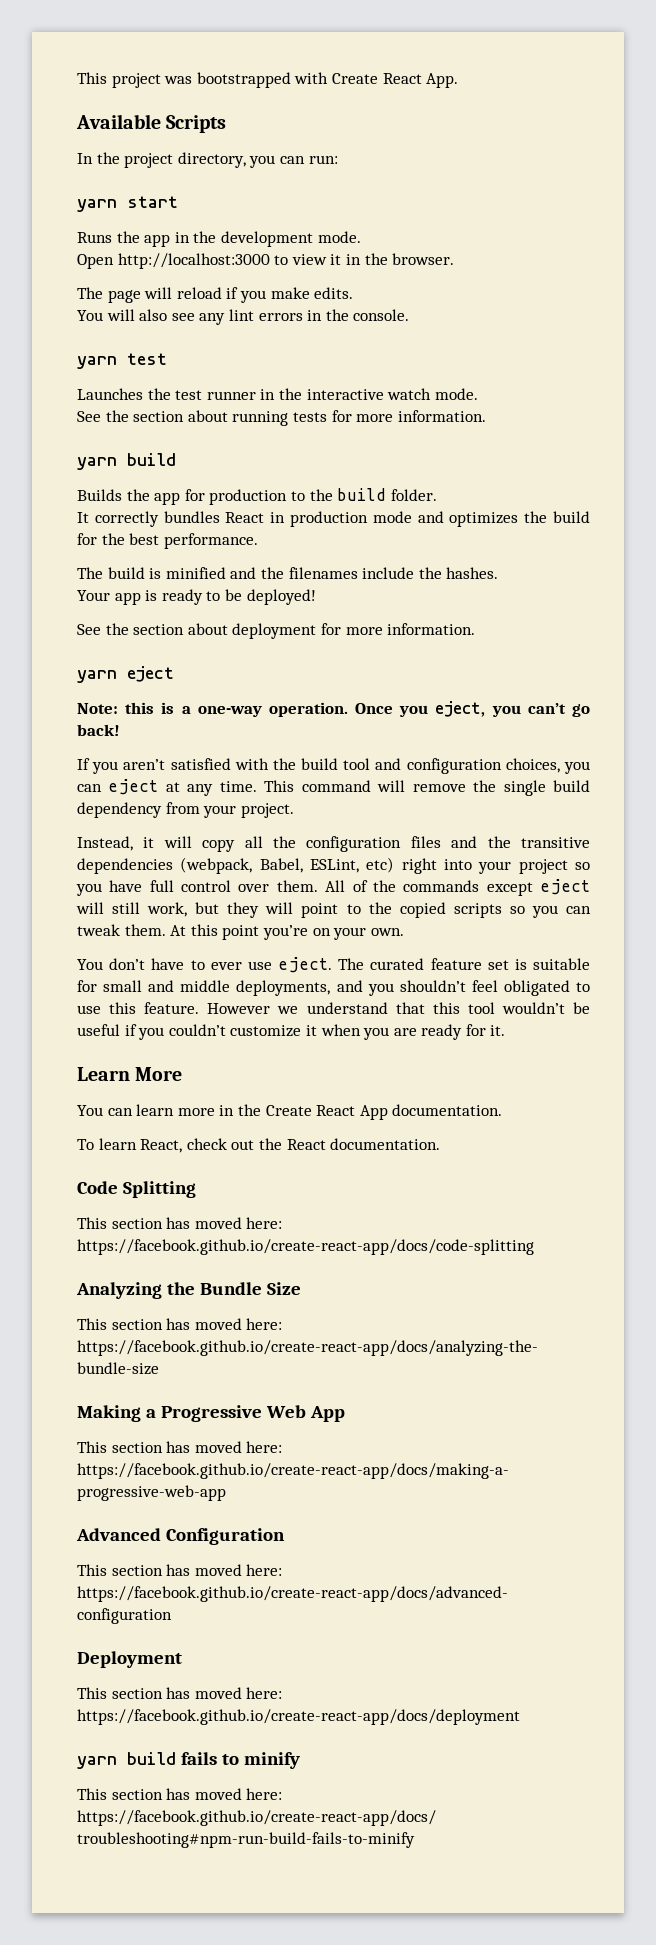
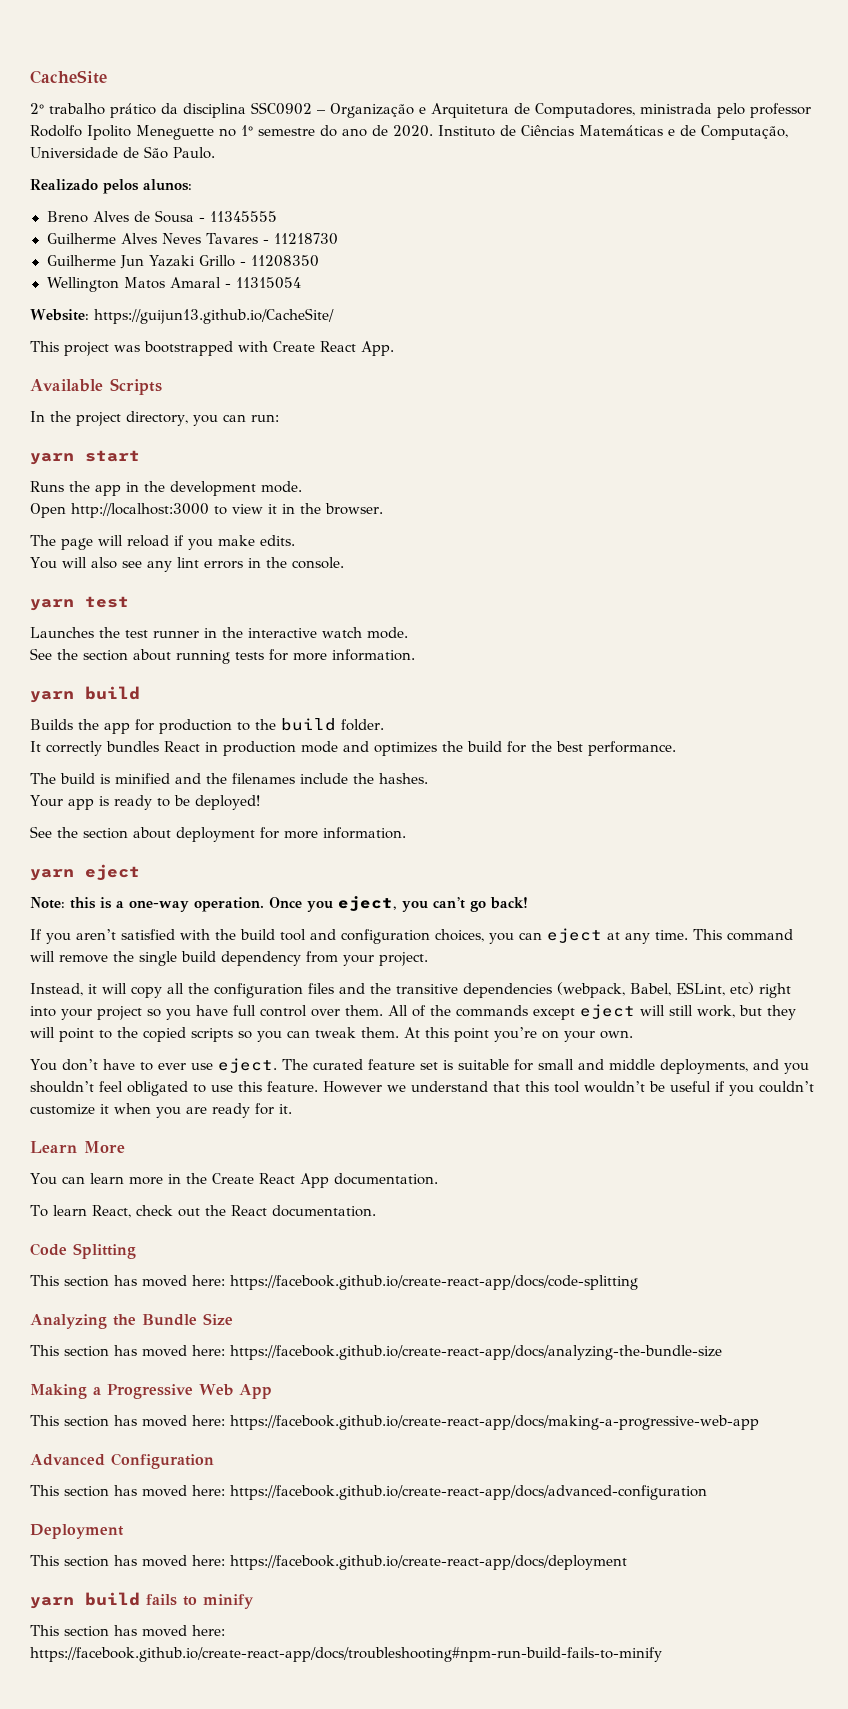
(77, 78) none -> [30,70,107,84] [30,102,811,118] [30,125,788,140] [30,146,215,159] [30,179,192,194] [46,210,277,223] [46,233,339,245] [46,255,320,269] [46,277,302,292] [30,308,334,324] CacheSite // 2° trabalho prático da disciplina SSC0902 – Organização e Arquitetura de Computadores, ministrada pelo professor Rodolfo Ipolito Meneguette no 1° semestre do ano de 2020. Instituto de Ciências Matemáticas e de Computação, Universidade de São Paulo. // Realizado pelos alunos: // Breno Alves de Sousa - 11345555 // Guilherme Alves Neves Tavares - 11218730 // Guilherme Jun Yazaki Grillo - 11208350 // Wellington Matos Amaral - 11315054 // Website: https://guijun13.github.io/CacheSite/ //

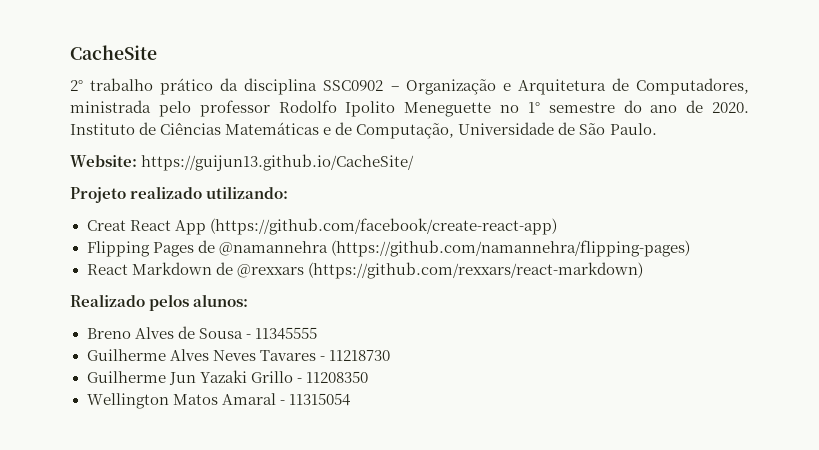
(215, 153) none -> [70,154,415,171] [70,186,289,203] [86,218,557,235] [86,240,690,257] [86,262,643,279] // Website: https://guijun13.github.io/CacheSite/ // Projeto realizado utilizando: // Creat React App (https://github.com/facebook/create-react-app) // Flipping Pages de @namannehra (https://github.com/namannehra/flipping-pages) // React Markdown de @rexxars (https://github.com/rexxars/react-markdown)
[30,308,334,324] [30,341,394,356] [30,378,162,395] [30,411,279,426] [30,450,140,465] [30,481,302,496] [30,503,383,518] [30,535,295,550] [30,557,344,572] [30,596,129,611] [30,627,408,639] [30,648,415,664] [30,686,140,703] [30,718,384,734] [30,741,676,756] [30,773,428,784] [30,795,260,810] [30,826,406,842] [30,864,140,881] [30,896,528,912] [30,928,793,944] [30,951,428,966] [30,982,791,998] [30,1004,796,1020] [30,1027,633,1042] [30,1058,809,1074] [30,1081,814,1096] [30,1103,292,1118] [30,1141,125,1153] [30,1173,438,1188] [30,1205,376,1218] [30,1243,136,1259] [30,1275,638,1290] [30,1313,233,1329] [30,1345,722,1360] [30,1384,272,1399] [30,1415,759,1430] [30,1453,214,1469] [30,1485,707,1500] [30,1524,124,1539] [30,1555,627,1570] [30,1592,254,1609] [30,1625,225,1637] [30,1647,662,1662] // Website: https://guijun13.github.io/CacheSite/ // This project was bootstrapped with Create React App. // Available Scripts // In the project directory, you can run: // yarn start // Runs the app in the development mode. // Open http://localhost:3000 to view it in the browser. // The page will reload if you make edits. // You will also see any lint errors in the console. // yarn test // Launches the test runner in the interactive watch mode. // See the section about running tests for more information. // yarn build // Builds the app for production to the build folder. // It correctly bundles React in production mode and optimizes the build for the best performance. // The build is minified and the filenames include the hashes. // Your app is ready to be deployed! // See the section about deployment for more information. // yarn eject // Note: this is a one-way operation. Once you eject, you can’t go back! // If you aren’t satisfied with the build tool and configuration choices, you can eject at any time. This command will remove the single build dependency from your project. // Instead, it will copy all the configuration files and the transitive dependencies (webpack, Babel, ESLint, etc) right into your project so you have full control over them. All of the commands except eject will still work, but they will point to the copied scripts so you can tweak them. At this point you’re on your own. // You don’t have to ever use eject. The curated feature set is suitable for small and middle deployments, and you shouldn’t feel obligated to use this feature. However we understand that this tool wouldn’t be useful if you couldn’t customize it when you are ready for it. // Learn More // You can learn more in the Create React App documentation. // To learn React, check out the React documentation. // Code Splitting // This section has moved here: https://facebook.github.io/create-react-app/docs/code-splitting // Analyzing the Bundle Size // This section has moved here: https://facebook.github.io/create-react-app/docs/analyzing-the-bundle-size // Making a Progressive Web App // This section has moved here: https://facebook.github.io/create-react-app/docs/making-a-progressive-web-app // Advanced Configuration // This section has moved here: https://facebook.github.io/create-react-app/docs/advanced-configuration // Deployment // This section has moved here: https://facebook.github.io/create-react-app/docs/deployment // yarn build fails to minify // This section has moved here: https://facebook.github.io/create-react-app/docs/troubleshooting#npm-run-build-fails-to-minify -> (350, 399) none

